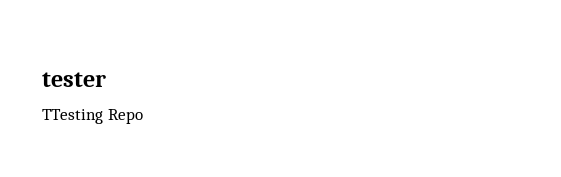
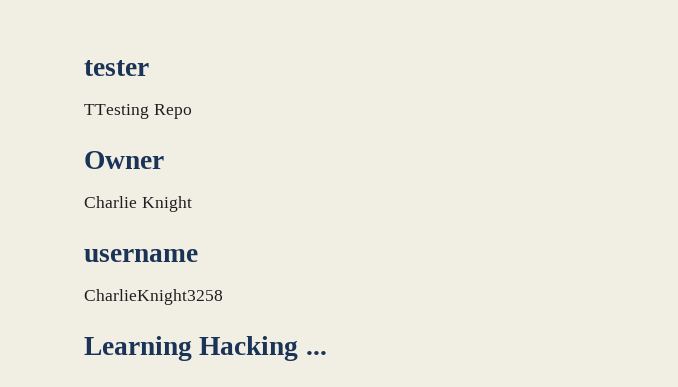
(143, 116) none -> [84,151,164,169] [84,196,192,212] [84,249,198,262] [84,289,223,305] [84,336,327,361] // Owner // Charlie Knight // username // CharlieKnight3258 // Learning Hacking ...

